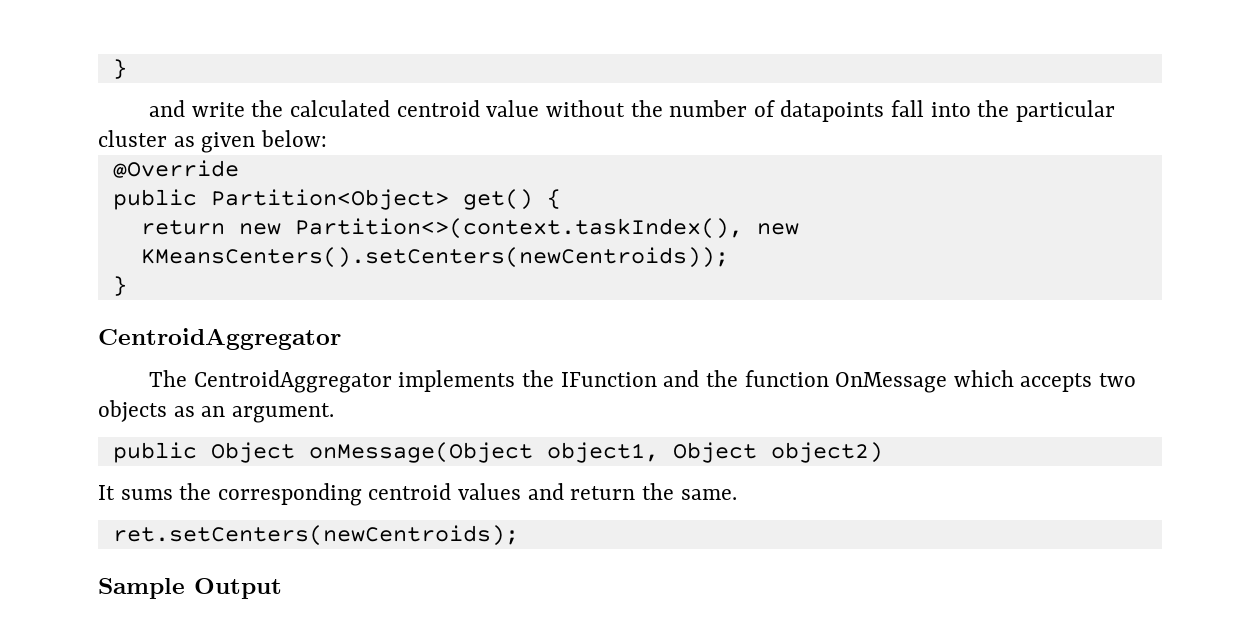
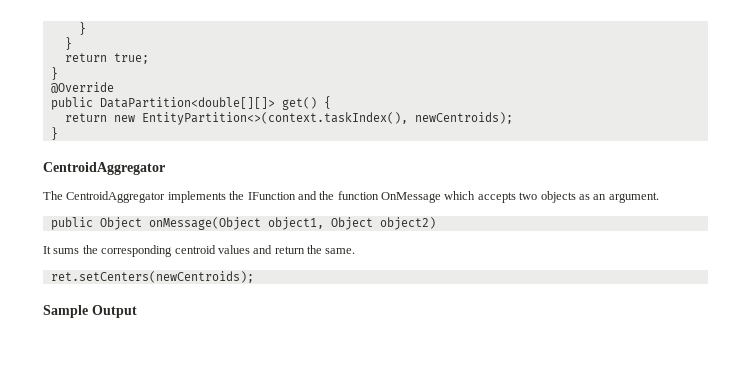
[112,59,127,79] [149,100,1115,122] [98,130,327,153] } // and write the calculated centroid value without the number of datapoints fall into the particular cluster as given below: -> [78,22,86,35] [64,37,72,50] [64,53,149,64] [50,67,58,80] } // } // return true; // }
[210,189,449,210] Partition<Object> -> [99,97,275,109] DataPartition<double[][]>
[294,218,799,239] [140,247,729,268] Partition<>(context.taskIndex(), new KMeansCenters().setCenters(newCentroids)); -> [141,112,513,125] EntityPartition<>(context.taskIndex(), newCentroids);

